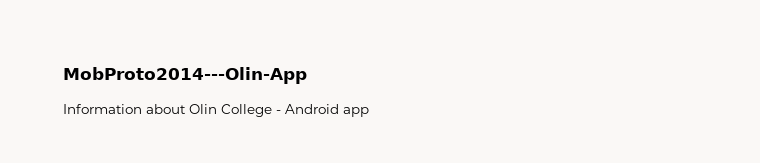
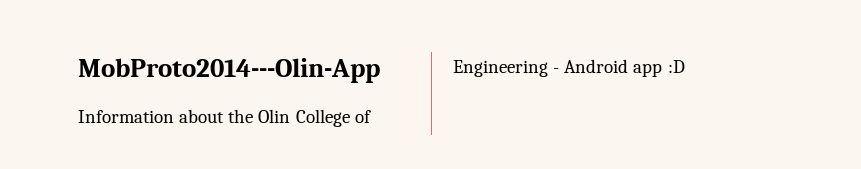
(186, 109) none -> [228,109,254,123] the
(272, 110) none -> [354,110,371,123] [453,60,548,77] of Engineering
(369, 112) none -> [667,60,685,73] :D

